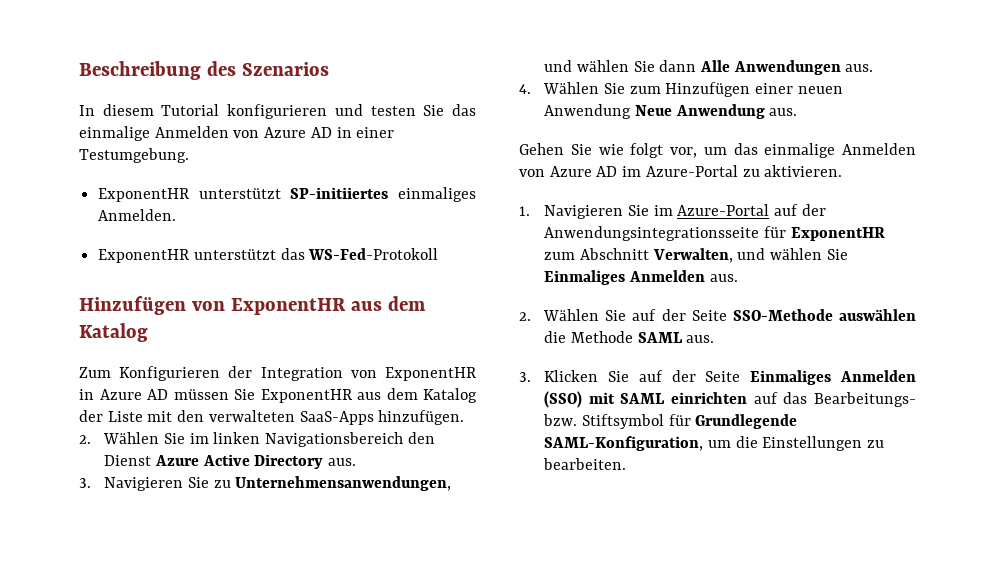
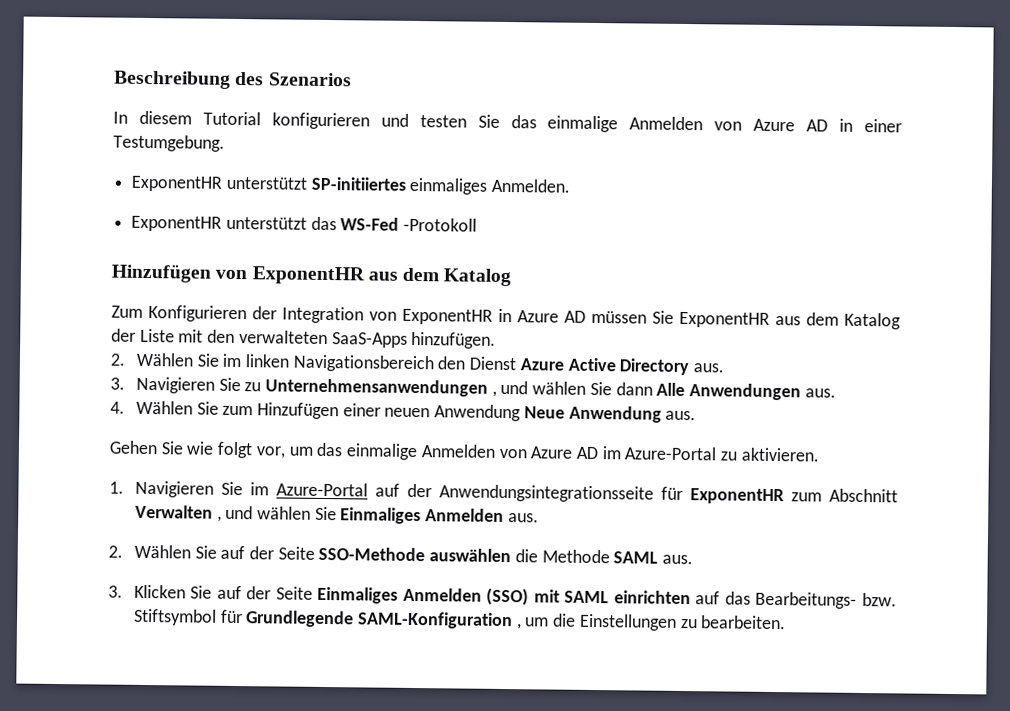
[308,248,439,260] WS-Fed-Protokoll -> [340,217,478,232] WS-Fed -Protokoll
[235,476,452,491] Unternehmensanwendungen, -> [264,378,497,397] Unternehmensanwendungen ,
[652,248,733,263] Verwalten, -> [134,504,222,522] Verwalten ,
[544,436,704,451] SAML-Konfiguration, -> [356,611,522,630] SAML-Konfiguration ,

